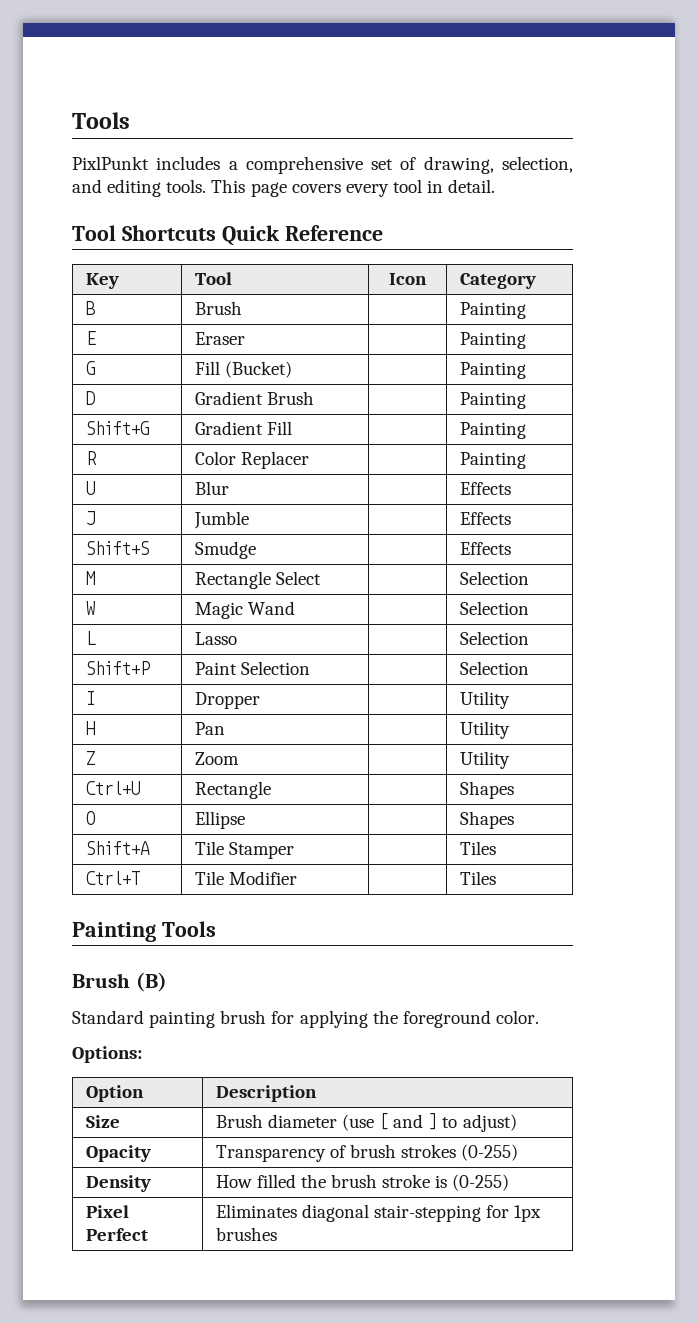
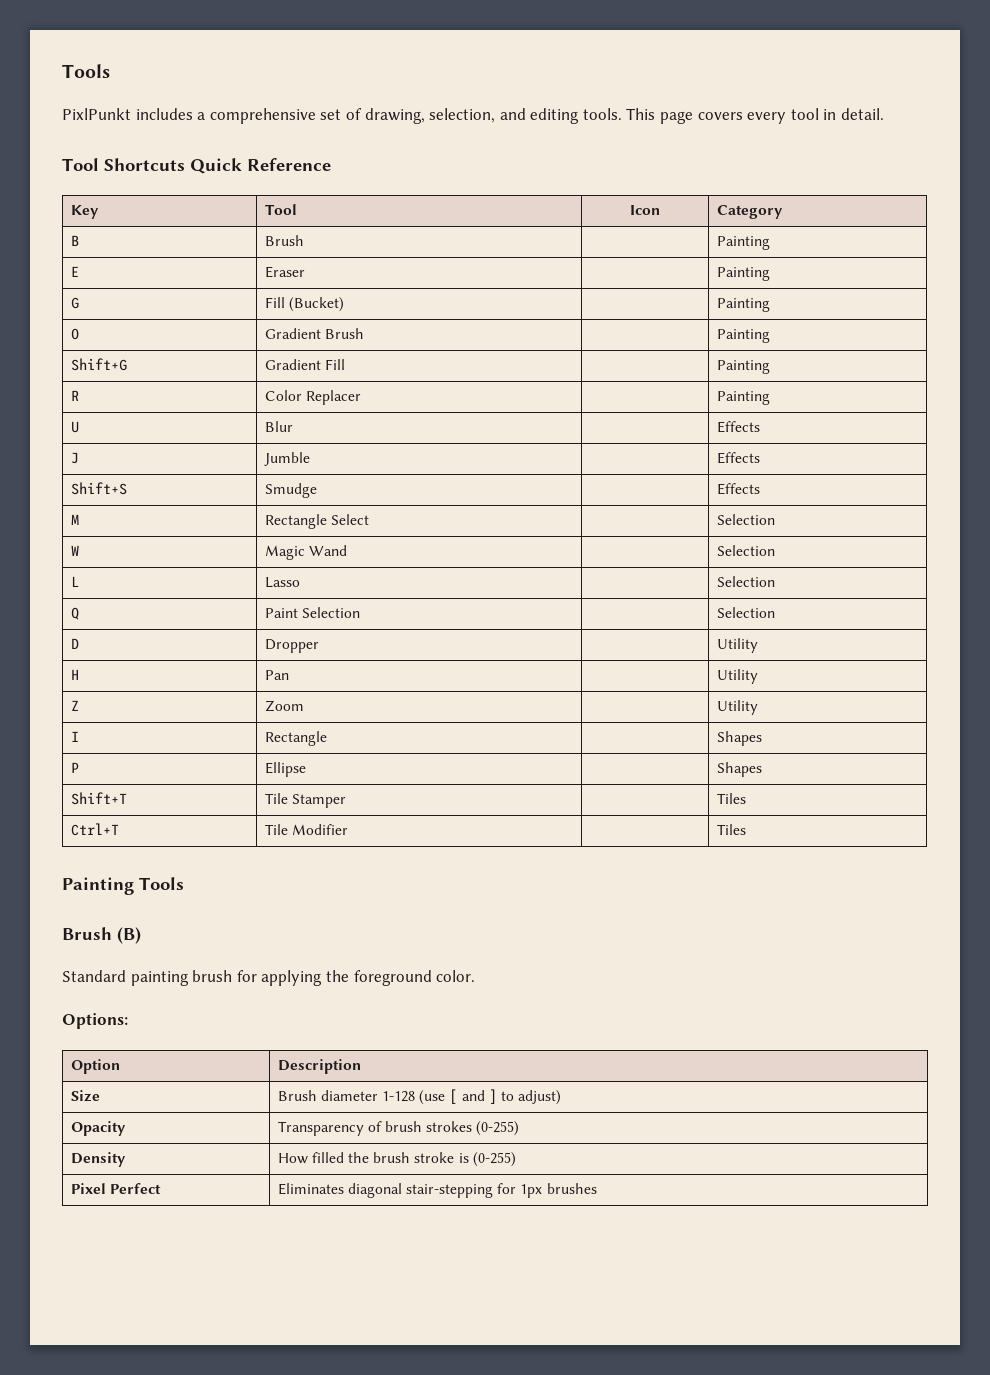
[85,391,95,405] D -> [70,328,79,340] O
[85,661,150,675] Shift+P -> [70,607,79,620] Q
[85,691,95,705] I -> [70,638,79,649] D
[85,781,140,795] Ctrl+U -> [70,731,79,742] I
[85,811,95,825] O -> [70,762,79,773] P
[85,841,150,855] Shift+A -> [70,792,127,805] Shift+T
(337, 1121) none -> [381,1091,415,1102] 1-128

